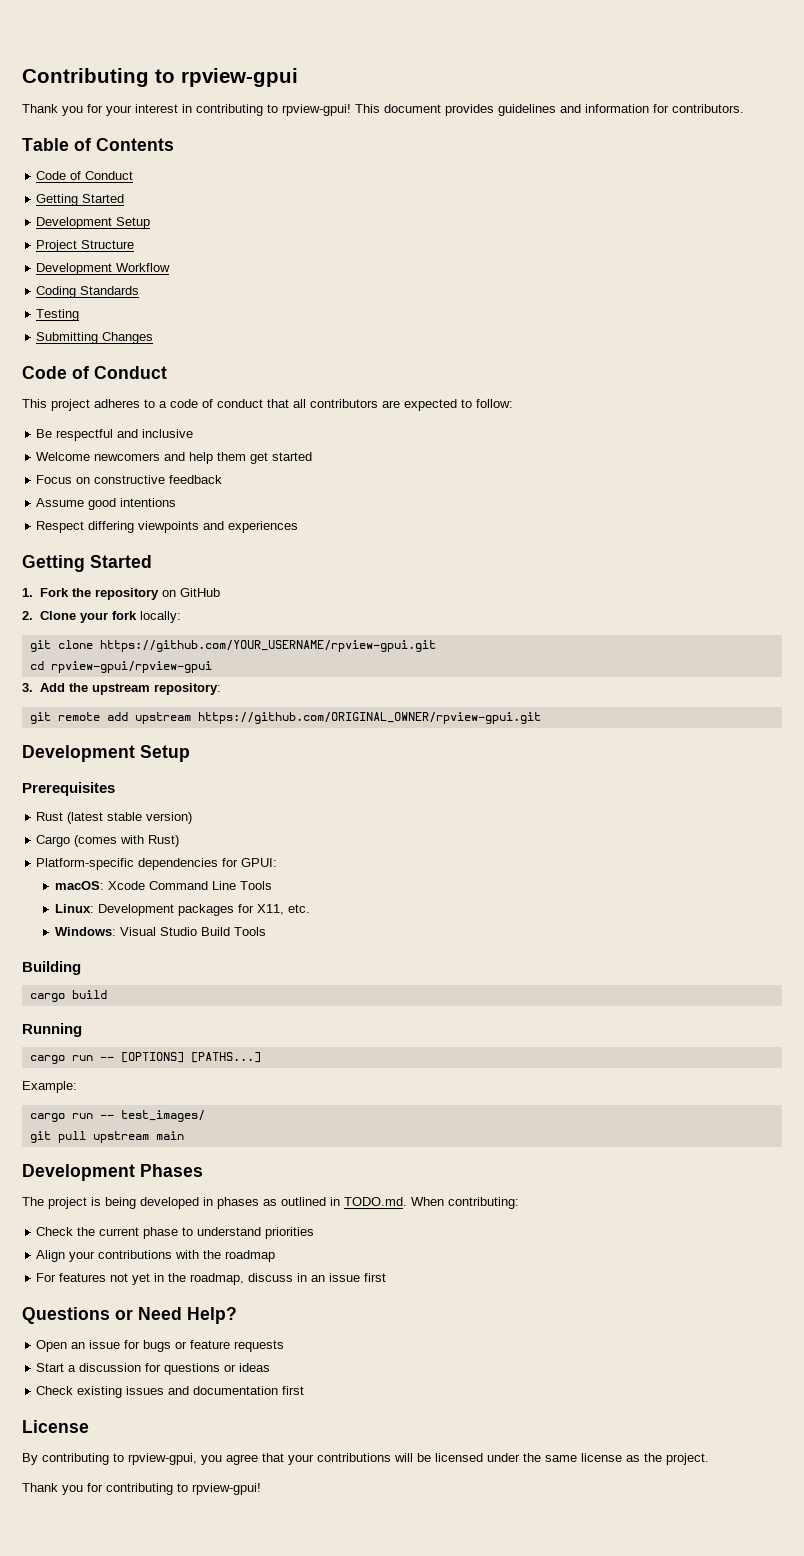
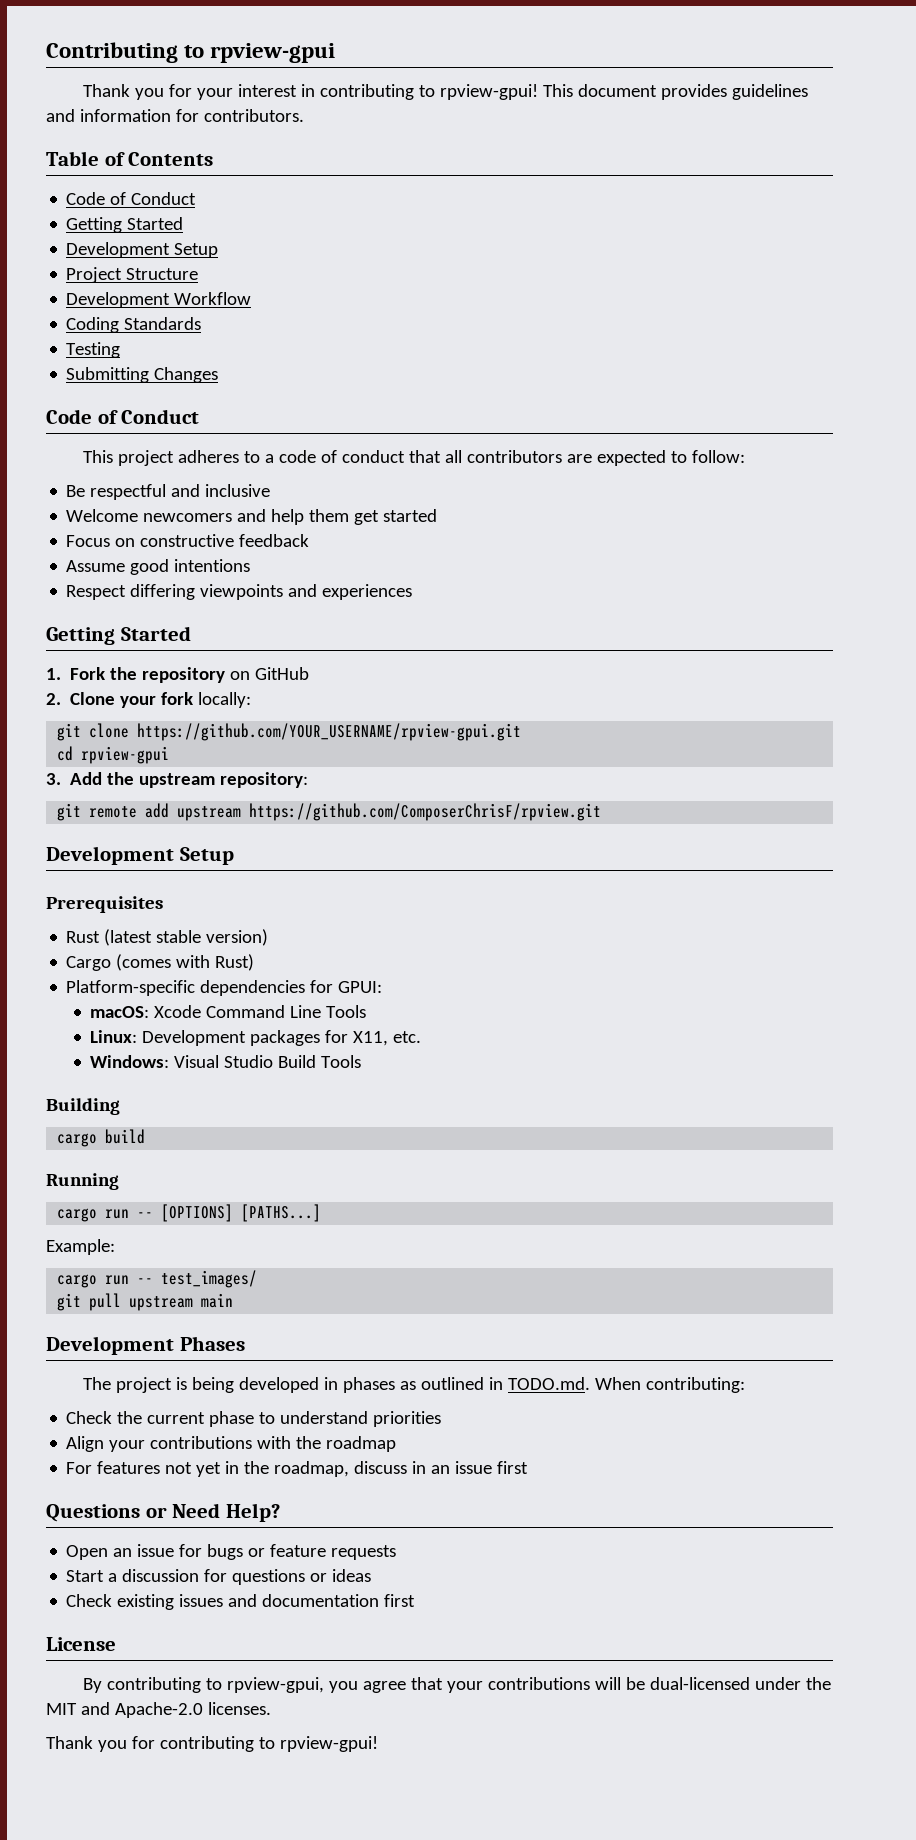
[50,661,212,673] rpview-gpui/rpview-gpui -> [81,746,170,764] rpview-gpui
[197,712,541,724] https://github.com/ORIGINAL_OWNER/rpview-gpui.git -> [249,803,602,821] https://github.com/ComposerChrisF/rpview.git
[435,1453,483,1462] licensed -> [649,1677,750,1690] dual-licensed
[545,1453,709,1465] same license as the project. -> [46,1702,271,1718] MIT and Apache-2.0 licenses.

